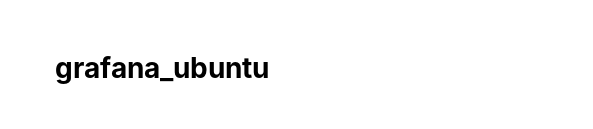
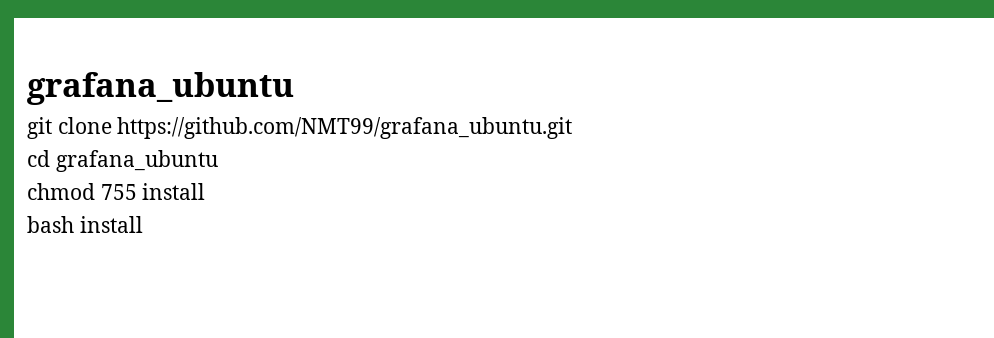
[55,56,269,84] grafana_ubuntu -> [27,72,294,105] [27,117,573,139] [27,150,218,172] [27,183,206,200] [27,216,143,233] grafana_ubuntu // git clone https://github.com/NMT99/grafana_ubuntu.git // cd grafana_ubuntu // chmod 755 install // bash install

